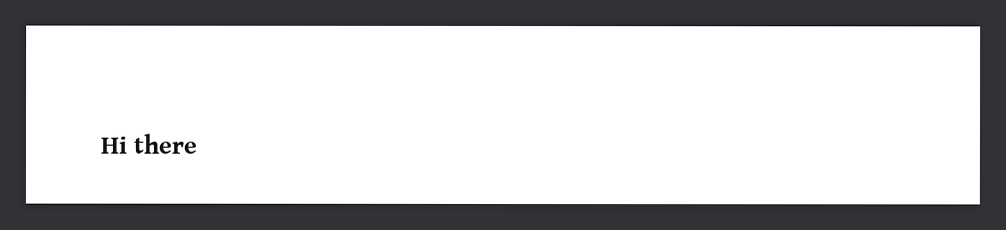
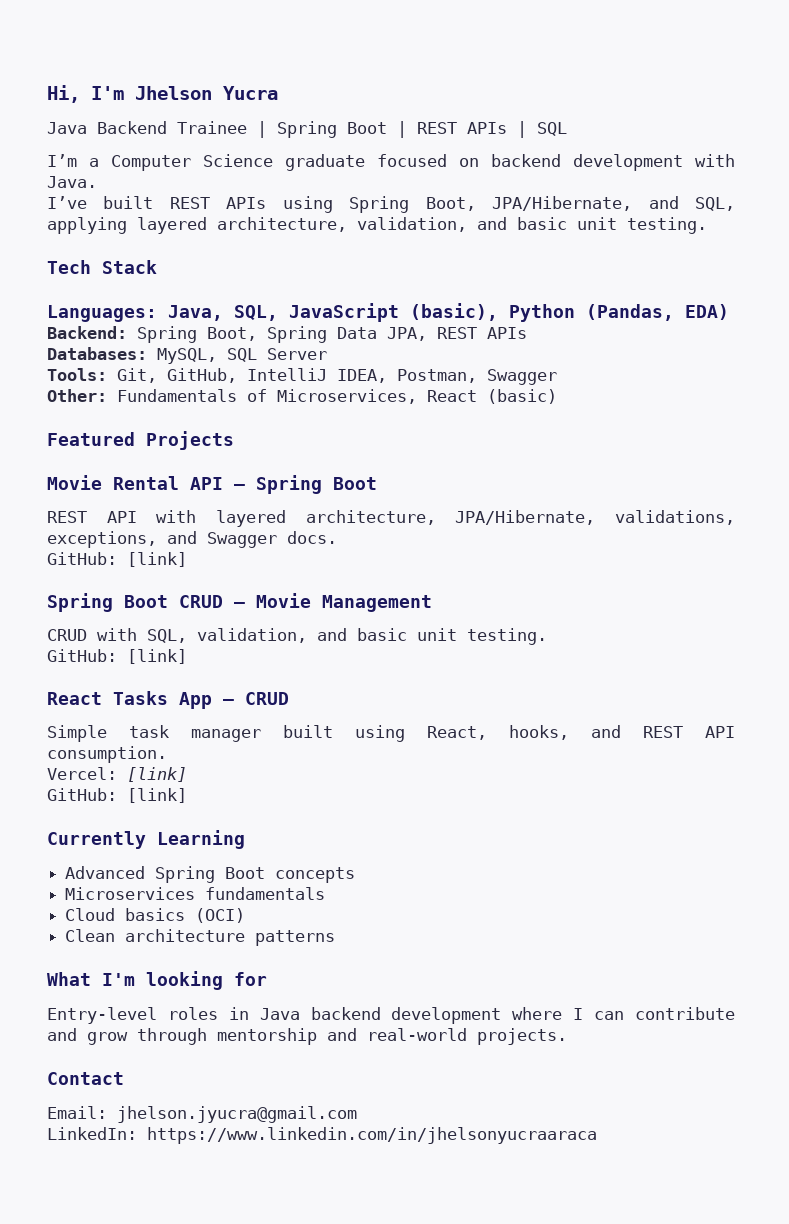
[100,133,198,154] Hi there -> [47,85,278,103] [47,121,567,138] [47,154,735,171] [47,176,97,188] [47,196,735,213] [47,217,707,234] [47,260,157,274] [47,303,729,322] [47,326,527,343] [47,347,327,364] [47,368,557,385] [47,389,557,404] [47,431,234,450] [47,475,377,494] [47,510,735,527] [47,531,337,548] [47,552,187,567] [47,593,432,612] [47,628,547,645] [47,649,187,664] [47,691,289,709] [47,725,735,742] [47,746,167,763] [47,767,187,782] [47,788,187,803] [47,830,245,849] [65,866,356,883] [65,887,326,900] [65,908,246,923] [65,929,336,946] [47,971,267,990] [47,1007,736,1024] [47,1028,567,1045] [47,1072,124,1085] [47,1106,357,1123] [47,1127,597,1144] Hi, I'm Jhelson Yucra // Java Backend Trainee | Spring Boot | REST APIs | SQL // I’m a Computer Science graduate focused on backend development with Java. // I’ve built REST APIs using Spring Boot, JPA/Hibernate, and SQL, applying layered architecture, validation, and basic unit testing. // Tech Stack // Languages: Java, SQL, JavaScript (basic), Python (Pandas, EDA) // Backend: Spring Boot, Spring Data JPA, REST APIs // Databases: MySQL, SQL Server // Tools: Git, GitHub, IntelliJ IDEA, Postman, Swagger // Other: Fundamentals of Microservices, React (basic) // Featured Projects // Movie Rental API – Spring Boot // REST API with layered architecture, JPA/Hibernate, validations, exceptions, and Swagger docs. // GitHub: [link] // Spring Boot CRUD – Movie Management // CRUD with SQL, validation, and basic unit testing. // GitHub: [link] // React Tasks App – CRUD // Simple task manager built using React, hooks, and REST API consumption. // Vercel: [link] // GitHub: [link] // Currently Learning // Advanced Spring Boot concepts // Microservices fundamentals // Cloud basics (OCI) // Clean architecture patterns // What I'm looking for // Entry-level roles in Java backend development where I can contribute and grow through mentorship and real-world projects. // Contact // Email: jhelson.jyucra@gmail.com // LinkedIn: https://www.linkedin.com/in/jhelsonyucraaraca

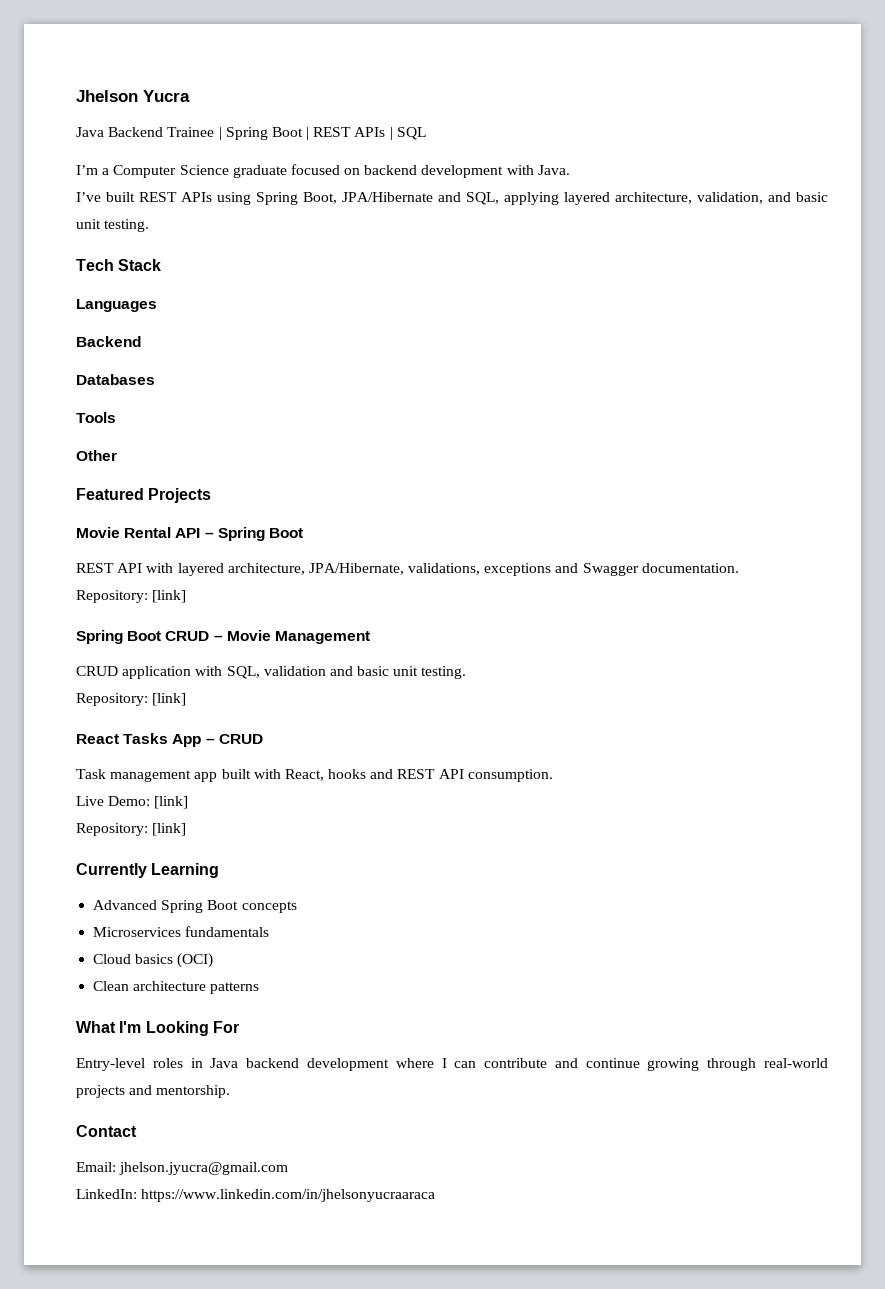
[47,85,124,103] Hi, I'm -> (76, 96) none
[492,196,633,211] JPA/Hibernate, -> [342,192,433,202] JPA/Hibernate
[47,303,729,322] [47,326,527,343] [47,347,327,364] [47,368,557,385] [47,389,557,404] Languages: Java, SQL, JavaScript (basic), Python (Pandas, EDA) // Backend: Spring Boot, Spring Data JPA, REST APIs // Databases: MySQL, SQL Server // Tools: Git, GitHub, IntelliJ IDEA, Postman, Swagger // Other: Fundamentals of Microservices, React (basic) -> [76,299,157,312] [76,336,141,347] [76,374,155,385] [76,412,116,423] [76,450,117,461] Languages // Backend // Databases // Tools // Other
[47,531,157,548] exceptions, -> [484,563,552,576] exceptions
[287,531,337,544] [47,552,117,565] docs. // GitHub: -> [641,563,739,573] [76,590,148,603] documentation. // Repository:
(87, 635) none -> [122,666,192,679] application
[197,628,547,645] [47,649,117,662] validation, and basic unit testing. // GitHub: -> [263,666,467,679] [76,693,148,706] validation and basic unit testing. // Repository:
[47,725,569,742] Simple task manager built using React, hooks, -> [76,769,367,782] Task management app built with React, hooks
[47,767,187,782] [47,788,117,801] Vercel: [link] // GitHub: -> [76,796,189,809] [76,823,148,836] Live Demo: [link] // Repository:
[146,971,267,990] looking for -> [145,1021,239,1036] Looking For
[87,1028,567,1045] grow through mentorship and real-world projects. -> [585,1058,829,1071] [76,1085,231,1098] continue growing through real-world projects and mentorship.

